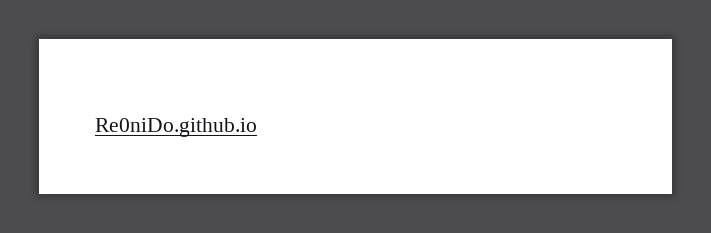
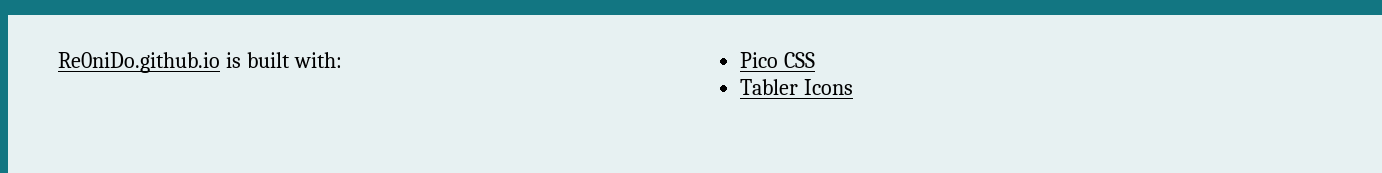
(257, 127) none -> [225,52,342,68] [740,52,816,68] [740,79,854,95] is built with: // Pico CSS // Tabler Icons

